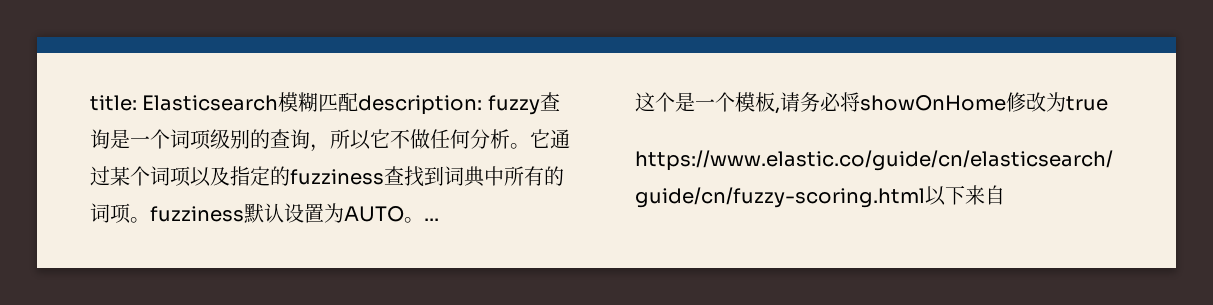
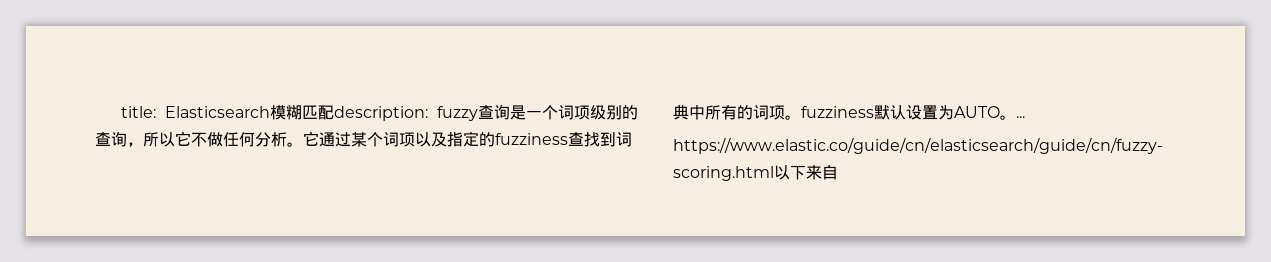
[635,92,1108,114] // 这个是一个模板,请务必将showOnHome修改为true -> (1025, 117) none

